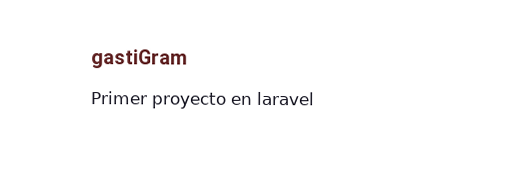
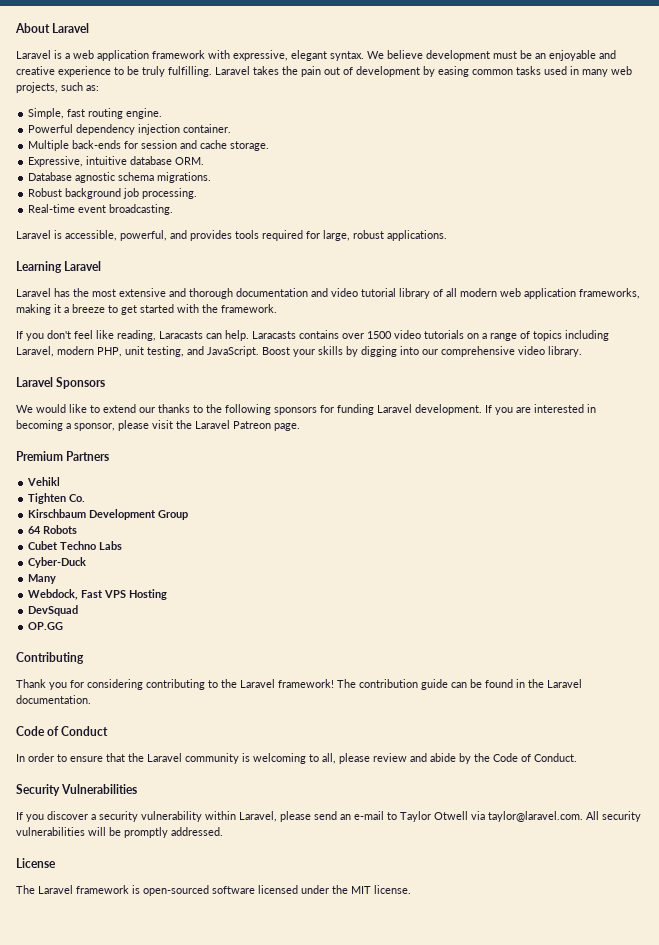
[91,49,188,69] [90,91,314,109] gastiGram // Primer proyecto en laravel -> [15,23,90,33] [16,50,616,61] [16,66,632,77] [16,82,99,93] [28,108,163,119] [28,124,232,135] [28,140,270,151] [28,156,205,167] [28,172,212,183] [28,188,198,199] [28,204,174,215] [16,230,447,241] [16,261,102,273] [16,288,640,299] [16,304,277,315] [16,330,609,341] [16,346,582,357] [16,377,106,389] [16,404,596,415] [16,420,300,431] [16,451,110,461] [27,477,61,486] [28,493,86,504] [28,509,189,520] [28,525,78,534] [28,541,123,550] [28,557,87,568] [28,574,57,584] [28,589,168,600] [28,605,79,616] [28,622,64,630] [16,652,84,664] [16,679,582,690] [16,695,91,704] [16,726,109,736] [16,753,577,764] [16,784,138,796] [16,811,641,822] [16,827,223,838] [16,858,56,868] [16,885,411,896] About Laravel // Laravel is a web application framework with expressive, elegant syntax. We believe development must be an enjoyable and creative experience to be truly fulfilling. Laravel takes the pain out of development by easing common tasks used in many web projects, such as: // Simple, fast routing engine. // Powerful dependency injection container. // Multiple back-ends for session and cache storage. // Expressive, intuitive database ORM. // Database agnostic schema migrations. // Robust background job processing. // Real-time event broadcasting. // Laravel is accessible, powerful, and provides tools required for large, robust applications. // Learning Laravel // Laravel has the most extensive and thorough documentation and video tutorial library of all modern web application frameworks, making it a breeze to get started with the framework. // If you don't feel like reading, Laracasts can help. Laracasts contains over 1500 video tutorials on a range of topics including Laravel, modern PHP, unit testing, and JavaScript. Boost your skills by digging into our comprehensive video library. // Laravel Sponsors // We would like to extend our thanks to the following sponsors for funding Laravel development. If you are interested in becoming a sponsor, please visit the Laravel Patreon page. // Premium Partners // Vehikl // Tighten Co. // Kirschbaum Development Group // 64 Robots // Cubet Techno Labs // Cyber-Duck // Many // Webdock, Fast VPS Hosting // DevSquad // OP.GG // Contributing // Thank you for considering contributing to the Laravel framework! The contribution guide can be found in the Laravel documentation. // Code of Conduct // In order to ensure that the Laravel community is welcoming to all, please review and abide by the Code of Conduct. // Security Vulnerabilities // If you discover a security vulnerability within Laravel, please send an e-mail to Taylor Otwell via taylor@laravel.com. All security vulnerabilities will be promptly addressed. // License // The Laravel framework is open-sourced software licensed under the MIT license.

